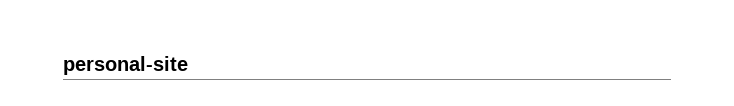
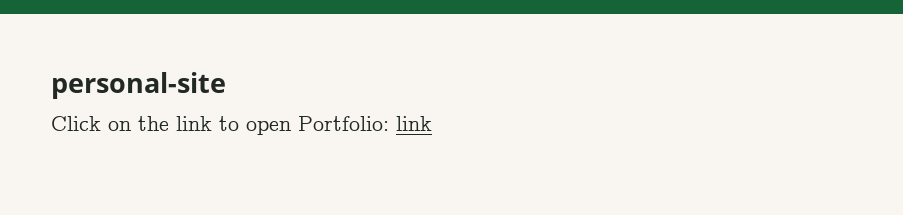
(188, 65) none -> [51,116,432,135] // Click on the link to open Portfolio: link

